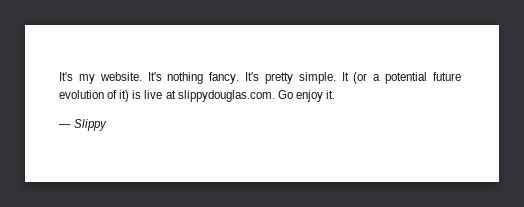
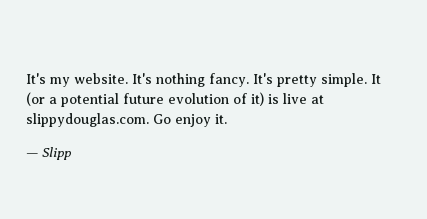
[74,119,108,131] Slippy -> [42,147,72,160] Slipp

